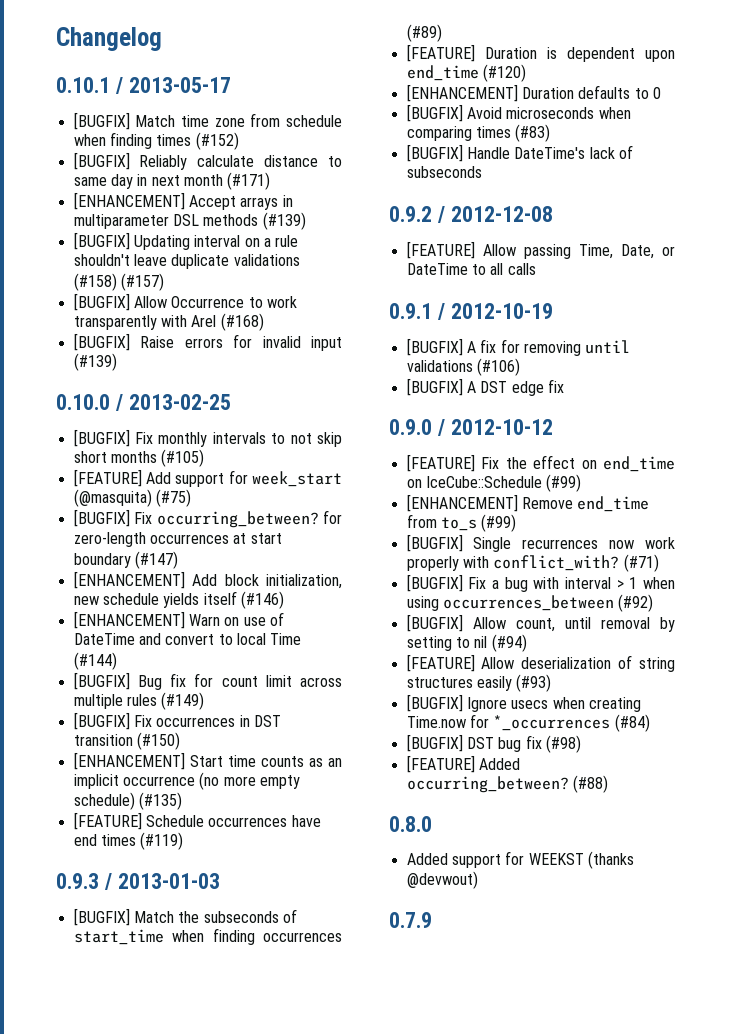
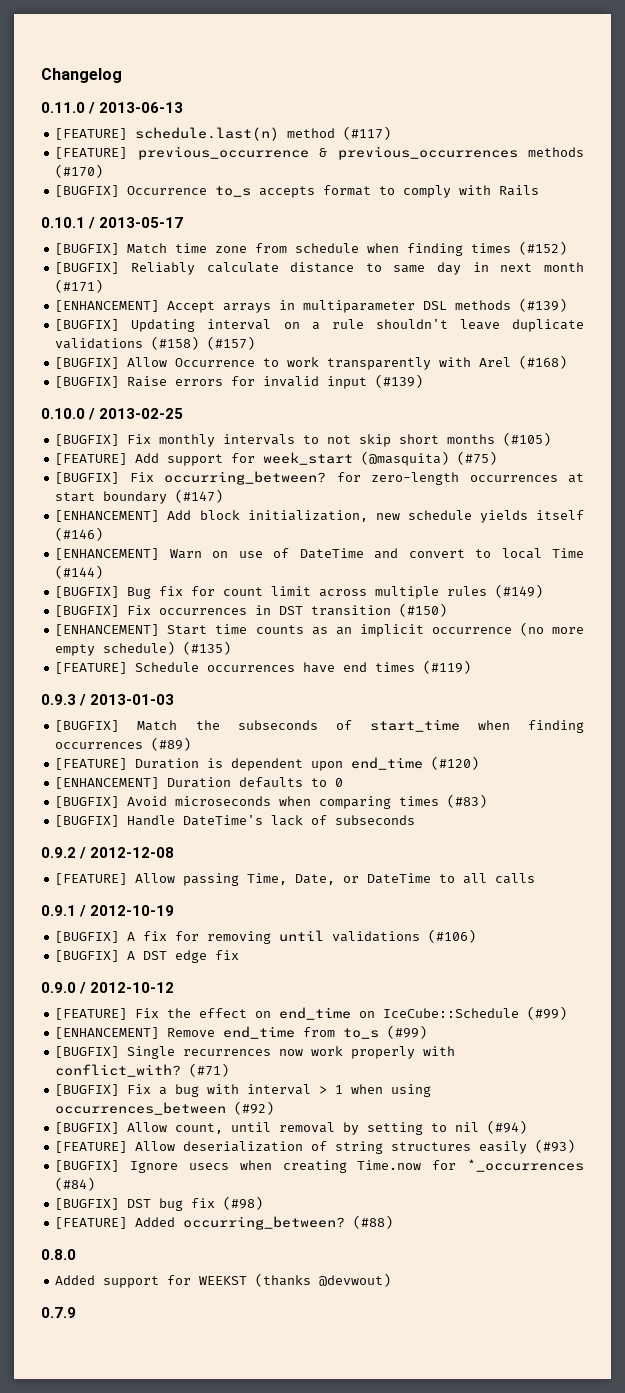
(162, 39) none -> [41,102,184,114] [55,126,392,141] [55,146,584,160] [55,164,104,178] [55,185,540,198] // 0.11.0 / 2013-06-13 // [FEATURE] schedule.last(n) method (#117) // [FEATURE] previous_occurrence & previous_occurrences methods (#170) // [BUGFIX] Occurrence to_s accepts format to comply with Rails

